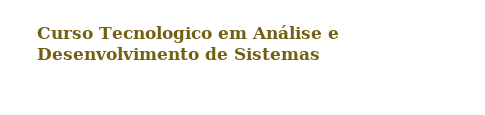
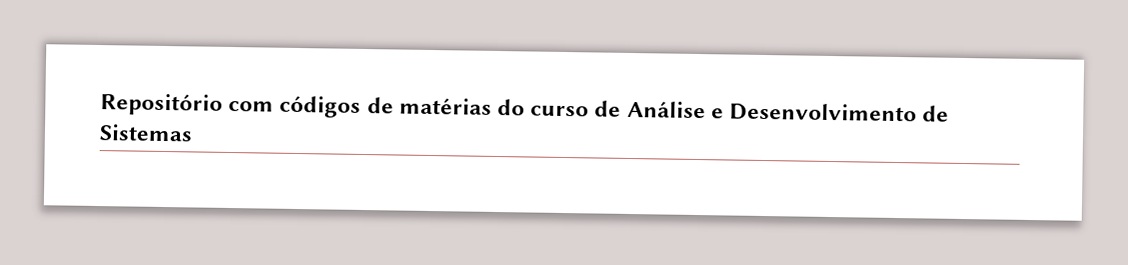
[37,26,247,43] Curso Tecnologico em -> [100,93,622,118] Repositório com códigos de matérias do curso de

